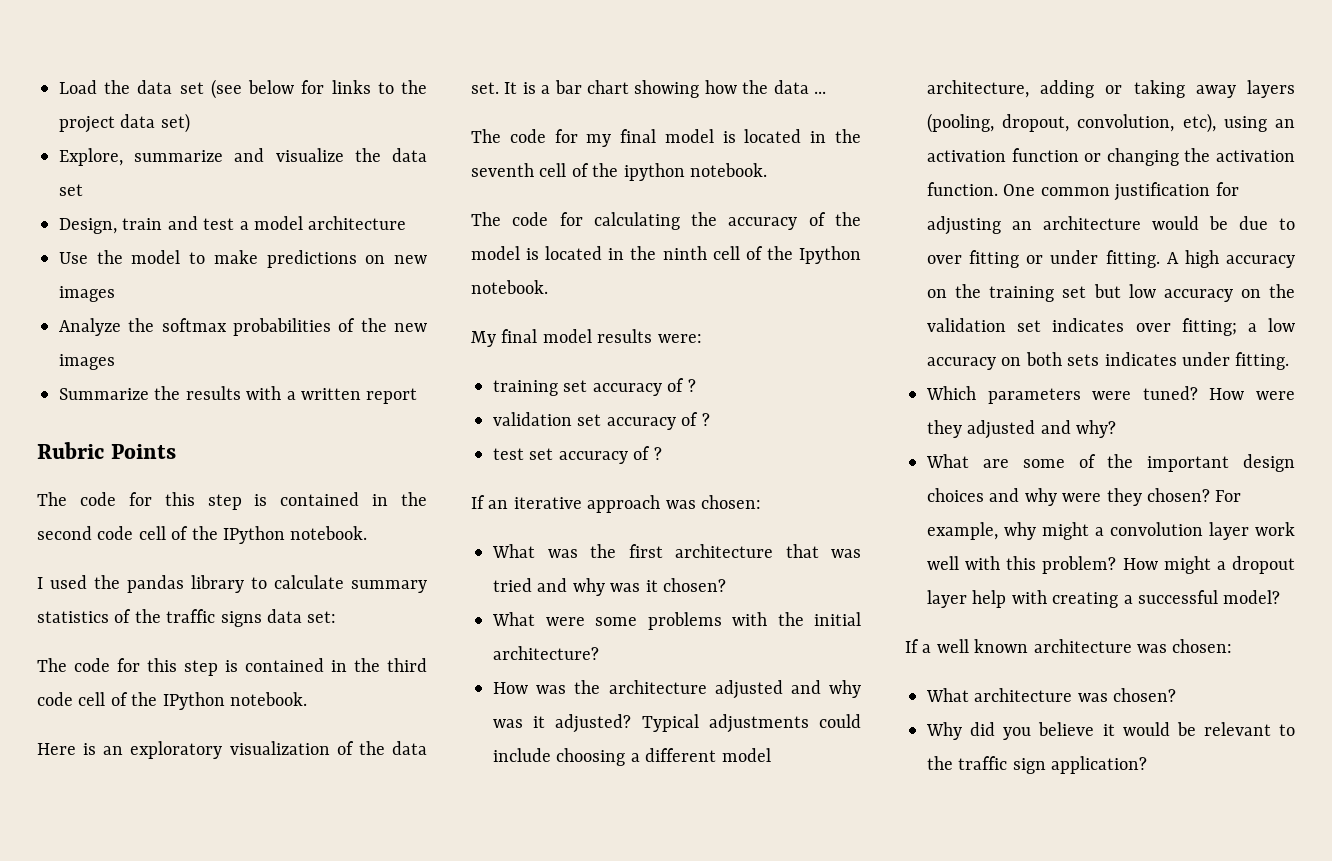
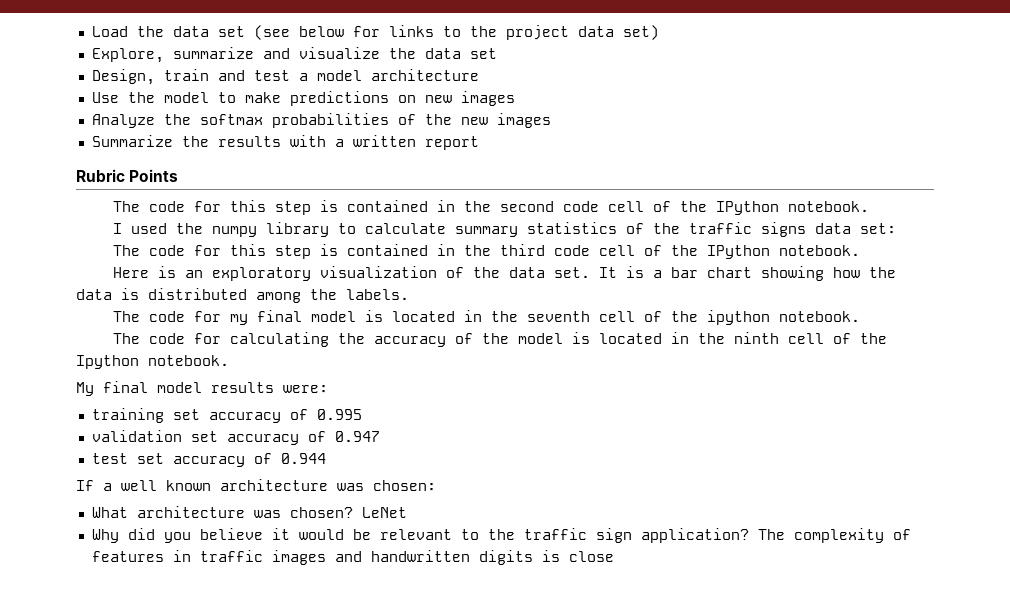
[127,575,184,593] pandas -> [211,226,257,237] numpy
[814,91,826,94] ... -> [121,288,409,303] is distributed among the labels.
[687,379,696,392] ? -> [316,409,362,420] 0.995
[701,413,710,426] ? -> [334,431,380,442] 0.947
[653,447,662,460] [471,495,761,513] [492,544,861,558] [493,578,726,596] [492,612,861,630] [493,646,599,660] [493,680,861,699] [493,714,861,733] [493,748,771,766] [927,80,1295,98] [927,113,1295,133] [927,148,1295,166] [927,182,1239,201] [927,216,1295,235] [927,250,1295,268] [927,284,1295,302] [927,318,1295,336] [927,352,1290,370] [926,386,1295,404] [927,420,1117,439] [926,454,1295,472] [927,488,1242,506] [927,522,1295,540] [927,556,1295,574] [927,590,1281,608] ? // If an iterative approach was chosen: // What was the first architecture that was tried and why was it chosen? // What were some problems with the initial architecture? // How was the architecture adjusted and why was it adjusted? Typical adjustments could include choosing a different model architecture, adding or taking away layers (pooling, dropout, convolution, etc), using an activation function or changing the activation function. One common justification for adjusting an architecture would be due to over fitting or under fitting. A high accuracy on the training set but low accuracy on the validation set indicates over fitting; a low accuracy on both sets indicates under fitting. // Which parameters were tuned? How were they adjusted and why? // What are some of the important design choices and why were they chosen? For example, why might a convolution layer work well with this problem? How might a dropout layer help with creating a successful model? -> [280,453,326,464] 0.944
(1177, 695) none -> [361,507,407,518] LeNet
(1148, 765) none -> [757,528,911,543] [91,550,614,565] The complexity of features in traffic images and handwritten digits is close

